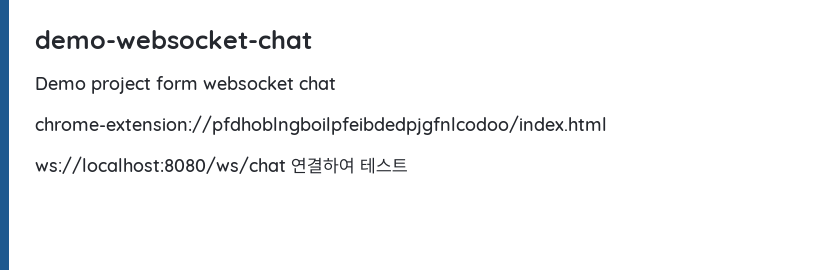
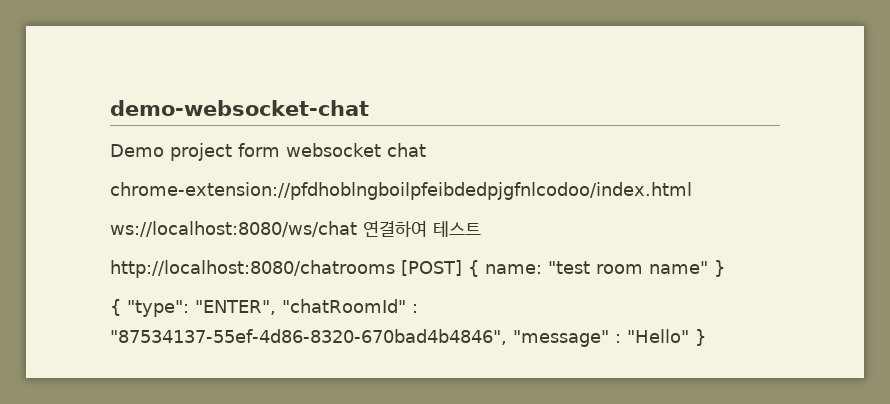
(408, 165) none -> [110,260,725,278] [110,299,418,317] [110,329,706,347] // http://localhost:8080/chatrooms [POST] { name: "test room name" } // { "type": "ENTER", "chatRoomId" : "87534137-55ef-4d86-8320-670bad4b4846", "message" : "Hello" }

